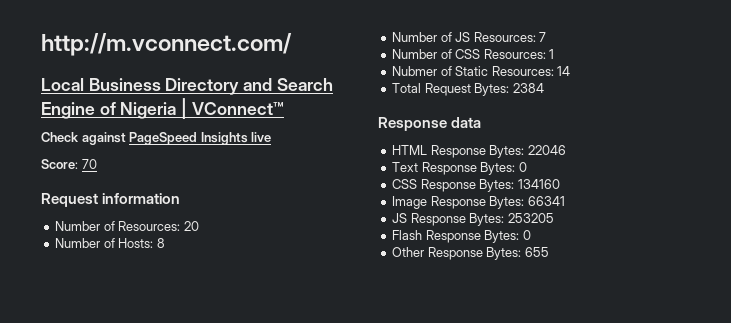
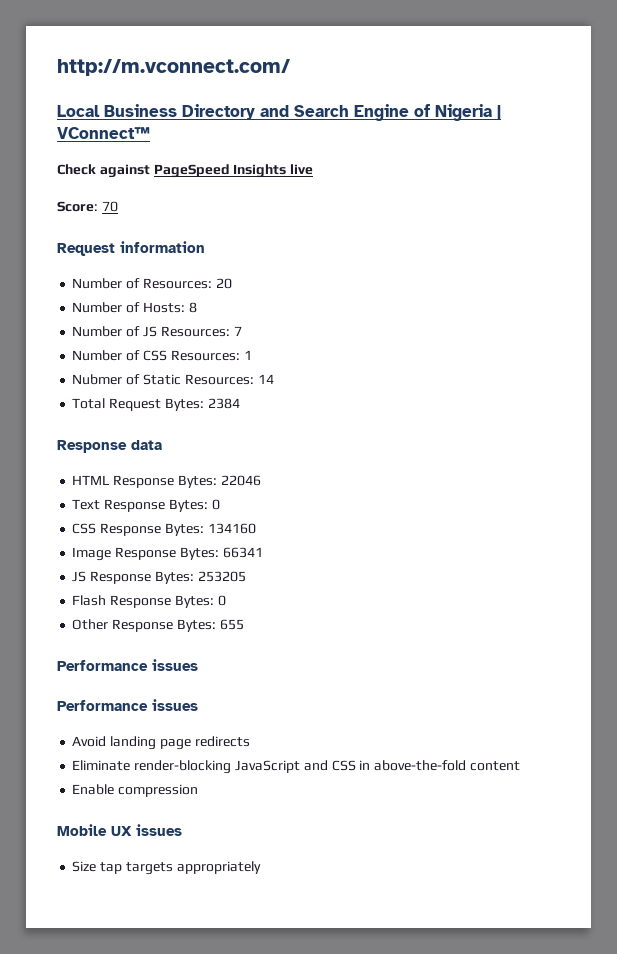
(549, 252) none -> [57,659,198,671] [57,699,198,711] [72,736,250,750] [72,760,520,774] [72,784,199,797] [57,824,182,836] [72,861,261,875] // Performance issues // Performance issues // Avoid landing page redirects // Eliminate render-blocking JavaScript and CSS in above-the-fold content // Enable compression // Mobile UX issues // Size tap targets appropriately

